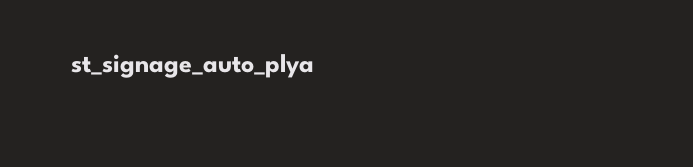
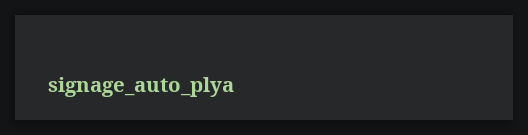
[71,54,314,78] st_signage_auto_plya -> [48,77,234,97] signage_auto_plya

